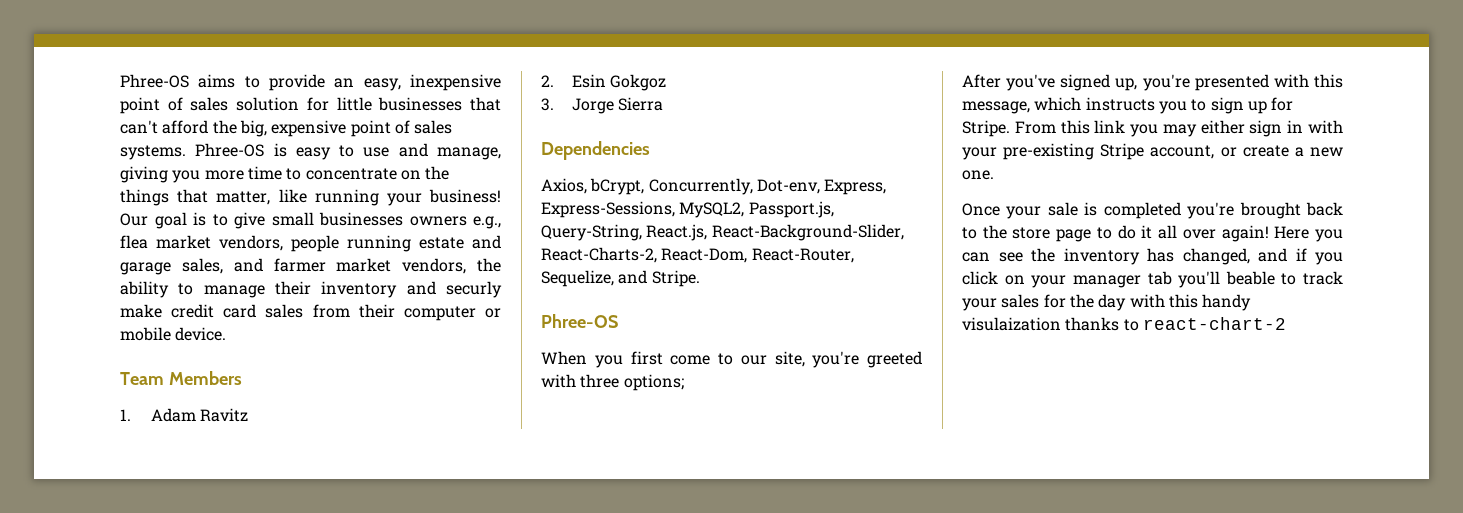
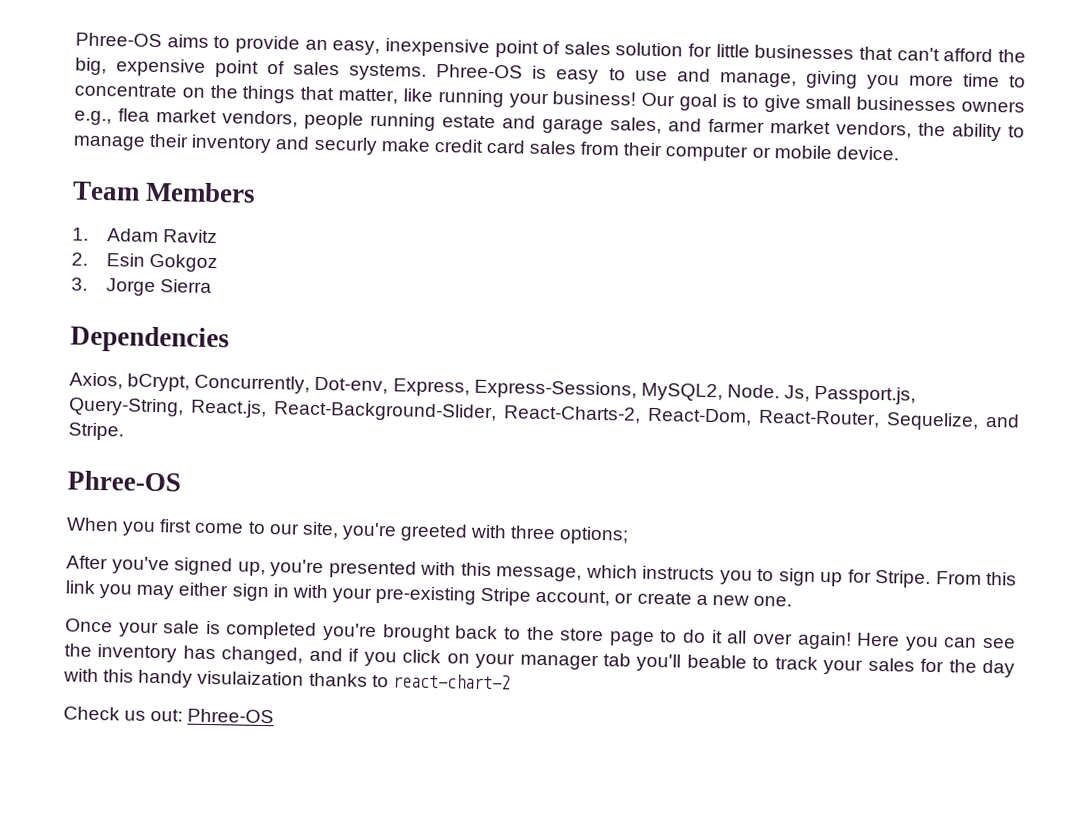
(745, 210) none -> [726,384,811,402] Node. Js,
(1286, 323) none -> [63,706,275,724] // Check us out: Phree-OS

